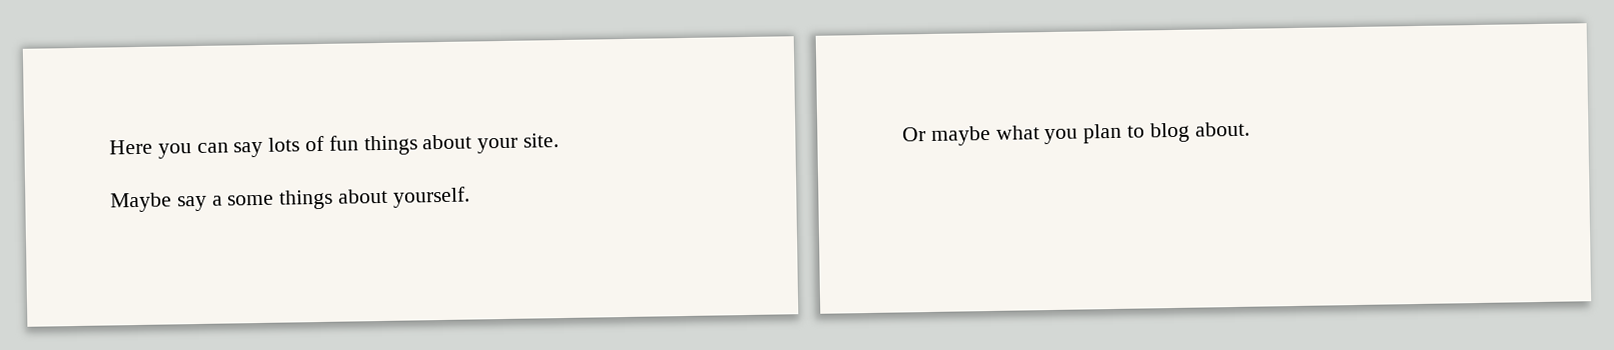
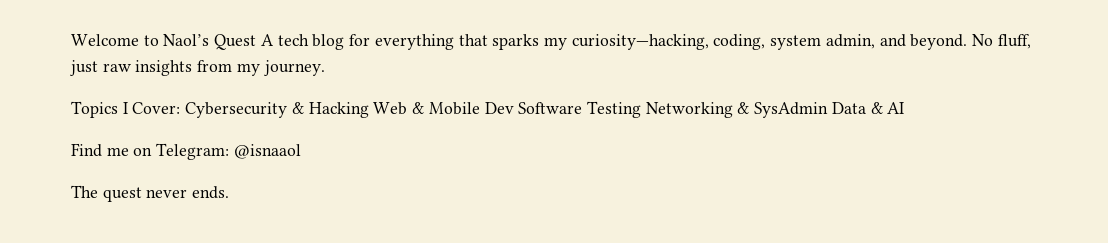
[109,133,560,159] [110,186,470,213] [902,121,1250,146] Here you can say lots of fun things about your site. // Maybe say a some things about yourself. // Or maybe what you plan to blog about. -> [71,34,1031,50] [70,60,325,76] [71,101,905,118] [71,143,301,160] [71,185,230,202] Welcome to Naol’s Quest A tech blog for everything that sparks my curiosity—hacking, coding, system admin, and beyond. No fluff, just raw insights from my journey. // Topics I Cover: Cybersecurity & Hacking Web & Mobile Dev Software Testing Networking & SysAdmin Data & AI // Find me on Telegram: @isnaaol // The quest never ends.

